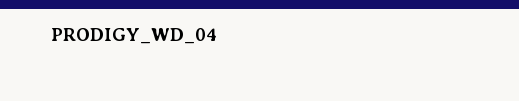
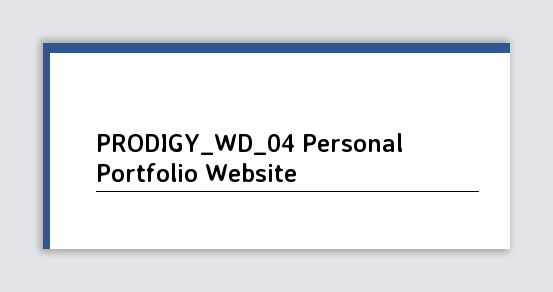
(217, 36) none -> [302,133,403,152] [96,163,297,182] Personal Portfolio Website

